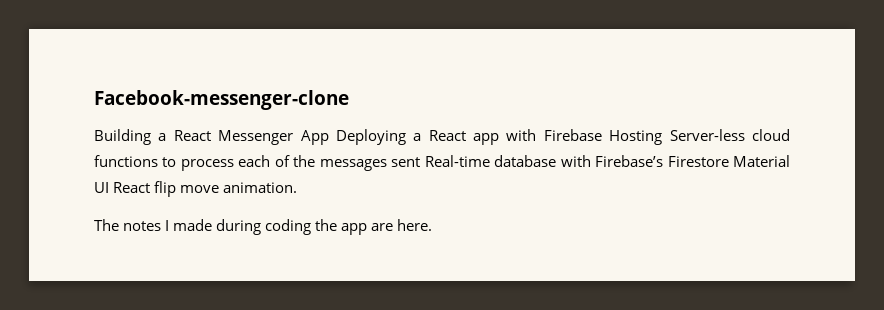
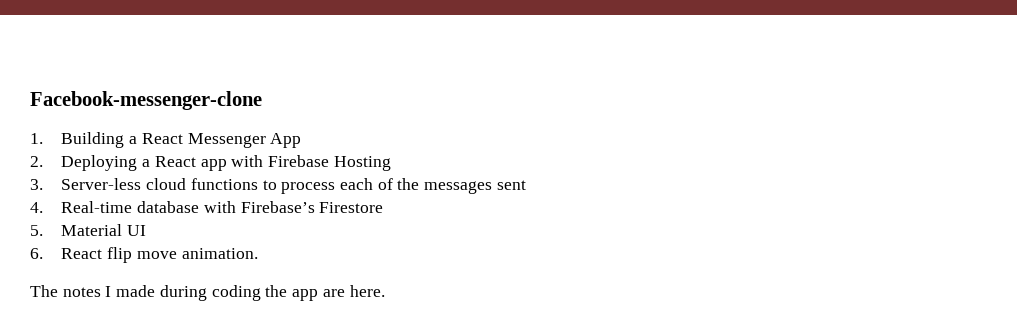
(349, 100) none -> [30,133,43,144] 1.
(329, 137) none -> [30,156,43,167] // 2.
(663, 137) none -> [30,179,43,190] // 3.
(421, 162) none -> [30,202,43,213] // 4.
(729, 161) none -> [30,225,43,236] // 5.
(109, 187) none -> [30,248,43,259] // 6.

